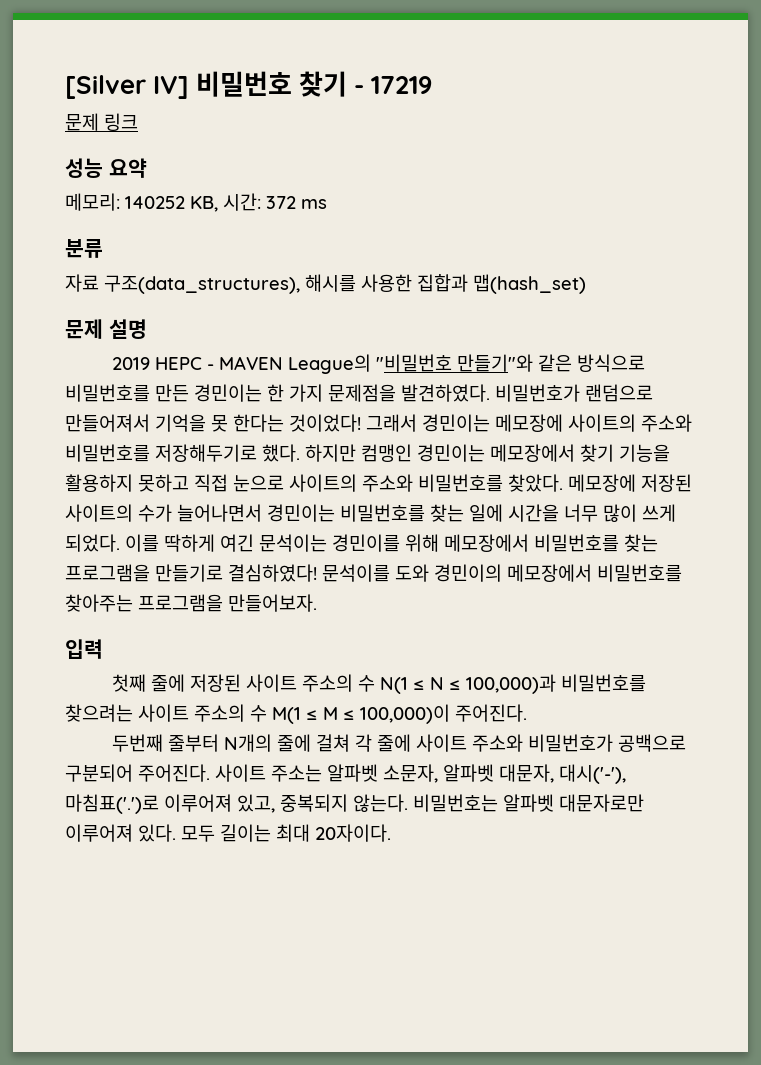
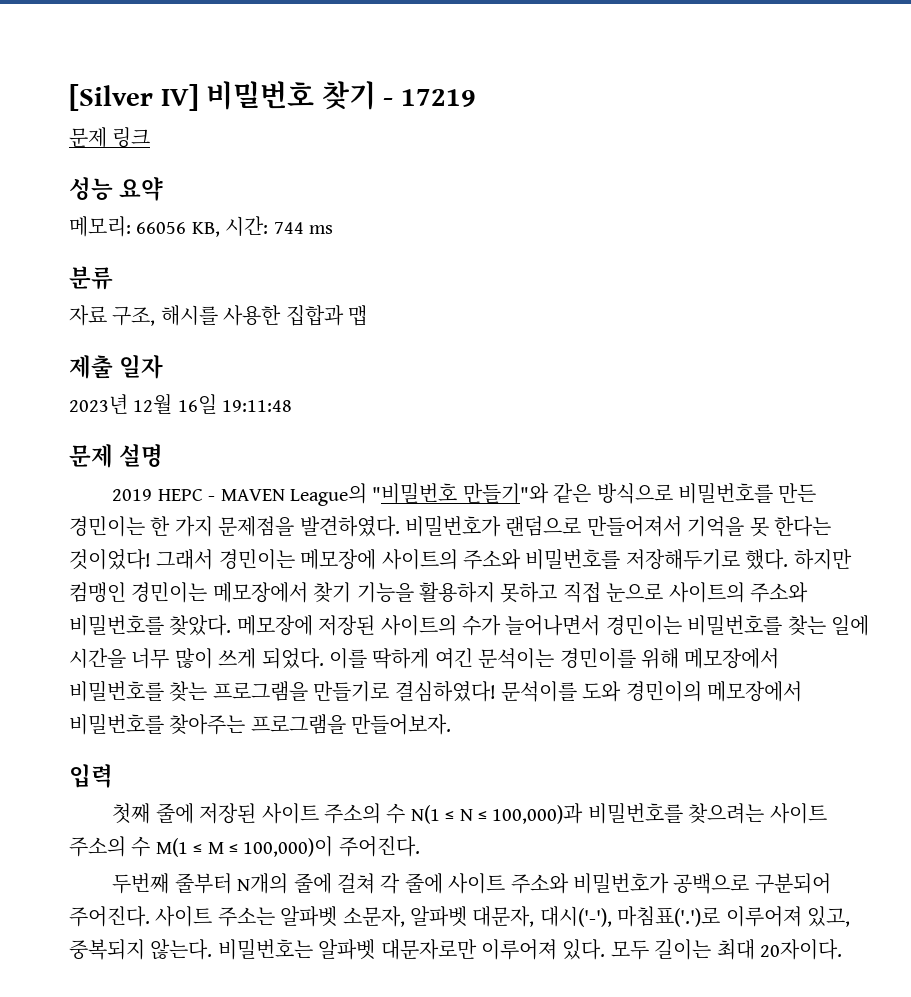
[125,196,185,209] 140252 -> [136,222,187,234] 66056
[266,196,296,209] 372 -> [273,222,304,234] 744
[104,275,300,294] 구조(data_structures), -> [112,306,156,326] 구조,
[473,274,586,294] 맵(hash_set) -> [348,305,367,326] [69,355,164,379] [69,393,293,414] 맵 // 제출 일자 // 2023년 12월 16일 19:11:48

